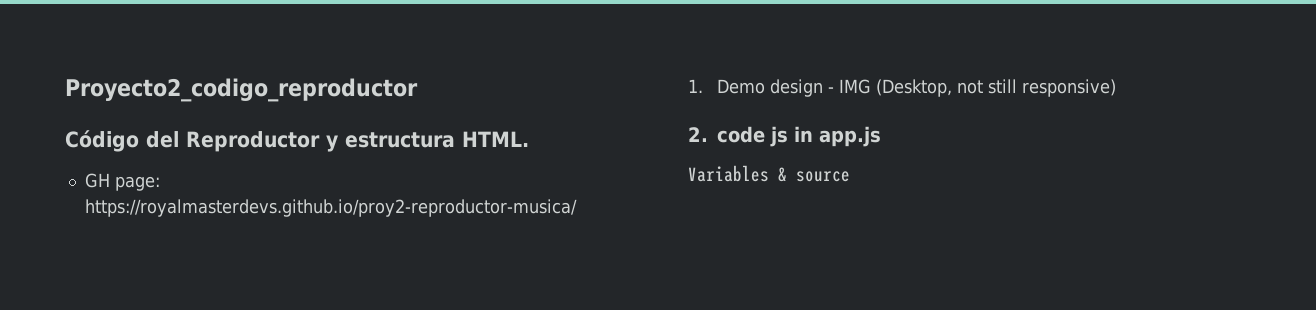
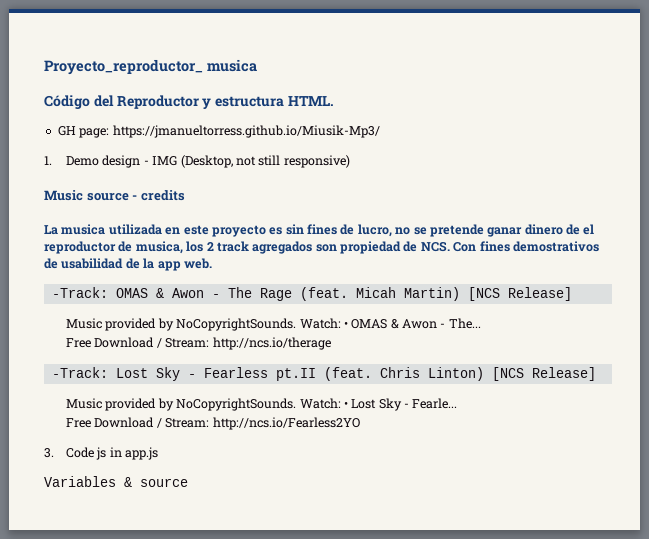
[65,78,418,102] Proyecto2_codigo_reproductor -> [44,59,257,75] Proyecto_reproductor_ musica
[84,199,577,217] https://royalmasterdevs.github.io/proy2-reproductor-musica/ -> [112,125,380,138] https://jmanueltorress.github.io/Miusik-Mp3/
[688,126,765,143] 2. code -> [44,190,185,201] [44,224,595,237] [44,241,599,254] [44,258,212,271] [51,287,572,301] [66,318,481,331] [66,337,331,350] [51,367,596,381] [66,398,458,411] [66,417,360,430] [44,447,95,458] Music source - credits // La musica utilizada en este proyecto es sin fines de lucro, no se pretende ganar dinero de el reproductor de musica, los 2 track agregados son propiedad de NCS. Con fines demostrativos de usabilidad de la app web. // -Track: OMAS & Awon - The Rage (feat. Micah Martin) [NCS Release] // Music provided by NoCopyrightSounds. Watch: • OMAS & Awon - The... // Free Download / Stream: http://ncs.io/therage // -Track: Lost Sky - Fearless pt.II (feat. Chris Linton) [NCS Release] // Music provided by NoCopyrightSounds. Watch: • Lost Sky - Fearle... // Free Download / Stream: http://ncs.io/Fearless2YO // 3. Code

